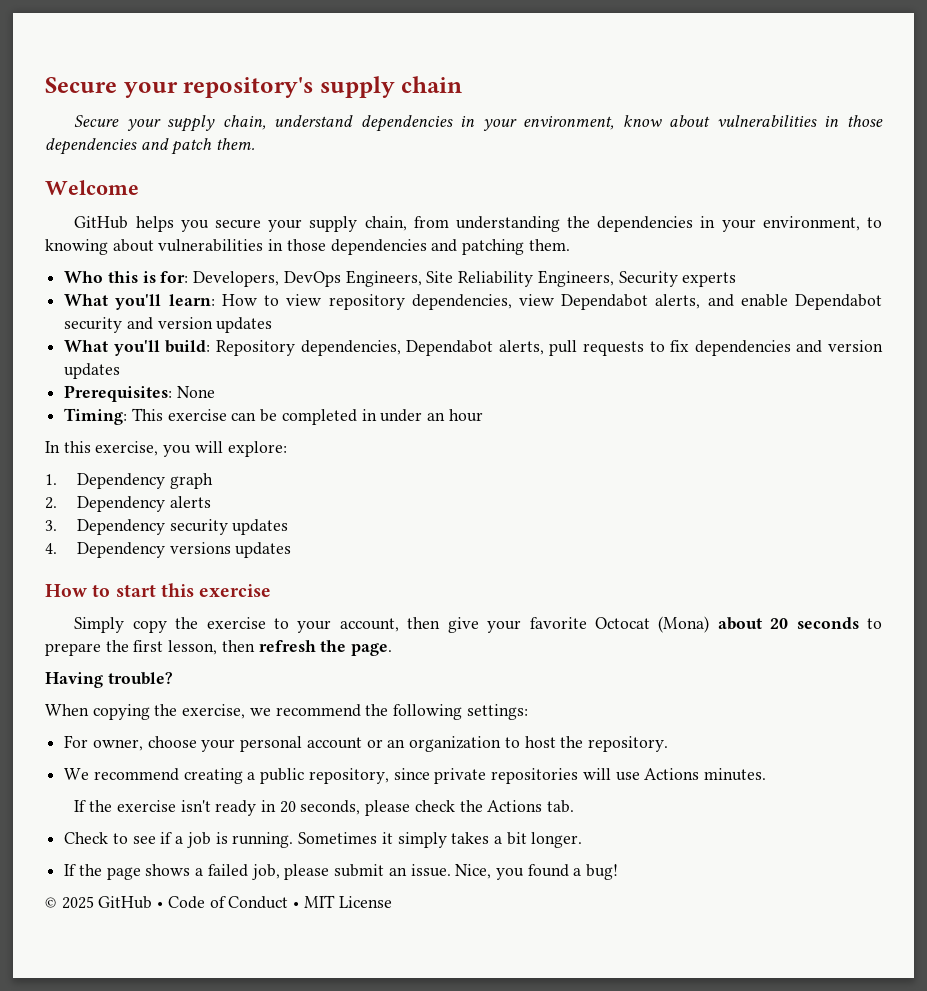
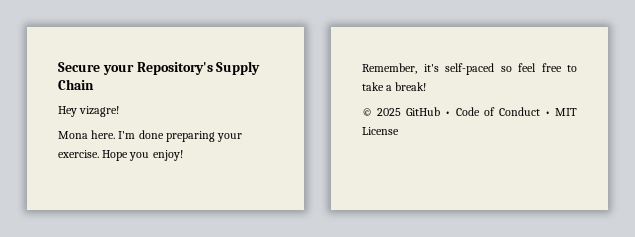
[45,76,463,98] [74,115,883,132] [45,138,256,155] [45,180,139,195] [74,216,882,232] [45,239,570,255] [64,270,737,287] [64,294,882,310] [64,317,273,333] [64,340,883,356] [64,363,121,379] [64,385,215,402] [64,408,483,425] [45,441,287,457] [45,473,213,489] [45,496,211,512] [45,519,289,535] [45,542,292,558] [45,583,272,597] [74,616,883,633] [45,640,393,656] [45,672,173,688] [45,704,528,720] [64,735,668,752] [64,768,766,784] [74,800,575,816] [64,832,583,848] [64,864,619,880] Secure your repository's supply chain // Secure your supply chain, understand dependencies in your environment, know about vulnerabilities in those dependencies and patch them. // Welcome // GitHub helps you secure your supply chain, from understanding the dependencies in your environment, to knowing about vulnerabilities in those dependencies and patching them. // Who this is for: Developers, DevOps Engineers, Site Reliability Engineers, Security experts // What you'll learn: How to view repository dependencies, view Dependabot alerts, and enable Dependabot security and version updates // What you'll build: Repository dependencies, Dependabot alerts, pull requests to fix dependencies and version updates // Prerequisites: None // Timing: This exercise can be completed in under an hour // In this exercise, you will explore: // 1. Dependency graph // 2. Dependency alerts // 3. Dependency security updates // 4. Dependency versions updates // How to start this exercise // Simply copy the exercise to your account, then give your favorite Octocat (Mona) about 20 seconds to prepare the first lesson, then refresh the page. // Having trouble? // When copying the exercise, we recommend the following settings: // For owner, choose your personal account or an organization to host the repository. // We recommend creating a public repository, since private repositories will use Actions minutes. // If the exercise isn't ready in 20 seconds, please check the Actions tab. // Check to see if a job is running. Sometimes it simply takes a bit longer. // If the page shows a failed job, please submit an issue. Nice, you found a bug! -> [58,61,261,75] [58,79,94,90] [58,106,120,117] [58,130,243,142] [58,150,183,161] [362,63,577,75] [362,82,427,91] Secure your Repository's Supply Chain // Hey vizagre! // Mona here. I'm done preparing your exercise. Hope you enjoy! // Remember, it's self-paced so feel free to take a break!

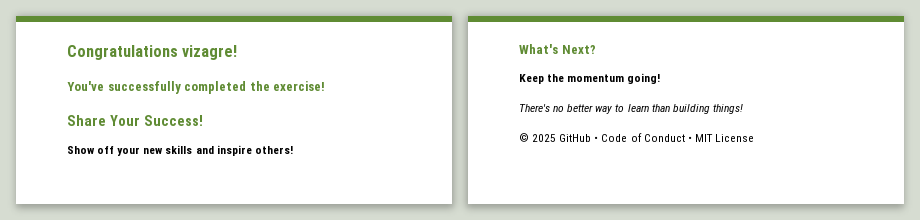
[58,61,261,75] [58,79,94,90] [58,106,120,117] [58,130,243,142] [58,150,183,161] [362,63,577,75] [362,82,427,91] Secure your Repository's Supply Chain // Hey vizagre! // Mona here. I'm done preparing your exercise. Hope you enjoy! // Remember, it's self-paced so feel free to take a break! -> [67,45,238,60] [67,81,326,94] [67,115,203,126] [67,145,293,156] [519,44,596,54] [519,73,661,84] [519,104,743,114] Congratulations vizagre! // You've successfully completed the exercise! // Share Your Success! // Show off your new skills and inspire others! // What's Next? // Keep the momentum going! // There's no better way to learn than building things!

